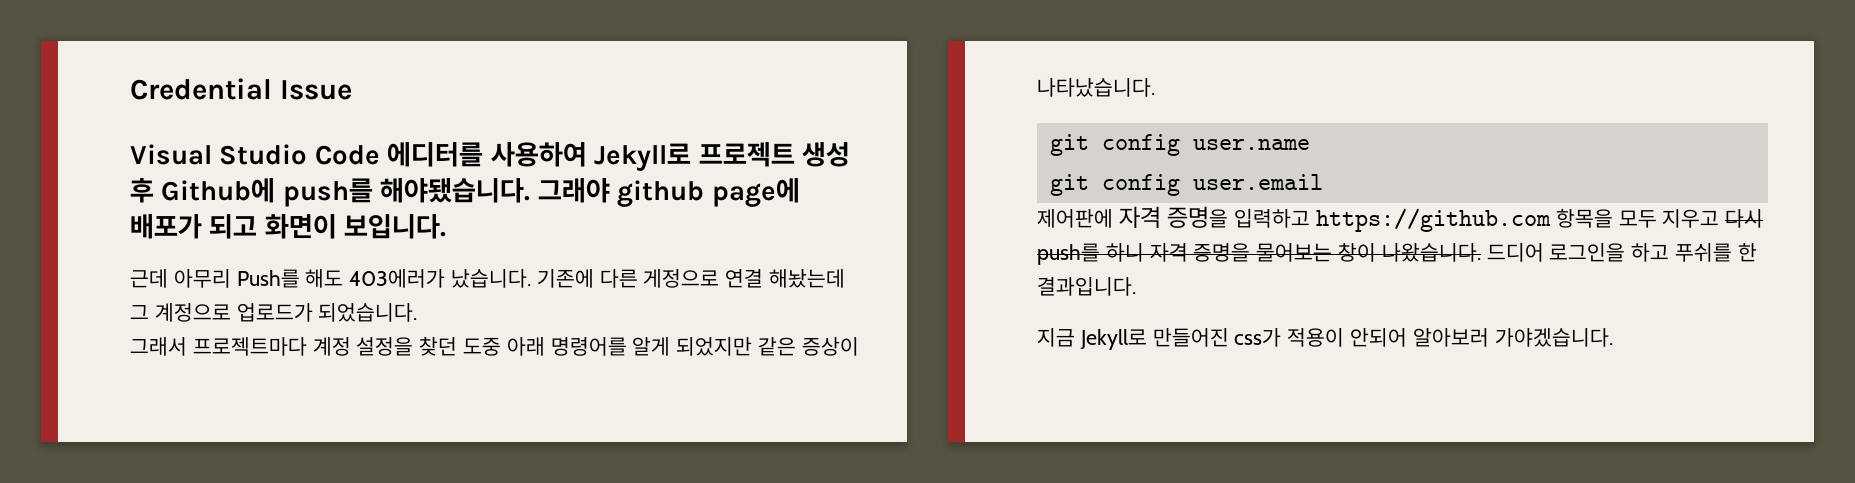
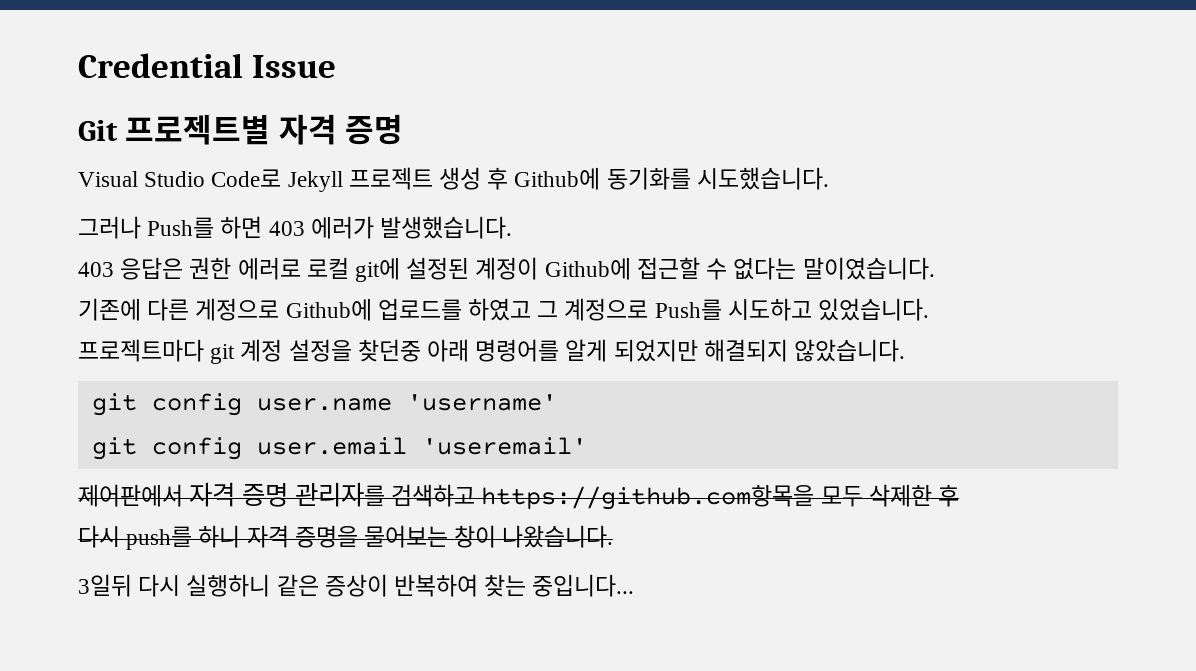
[130,142,850,171] [130,178,800,207] [130,214,447,239] [130,269,846,288] [130,303,418,322] [130,336,502,356] Visual Studio Code 에디터를 사용하여 Jekyll로 프로젝트 생성 후 Github에 push를 해야됐습니다. 그래야 github page에 배포가 되고 화면이 보입니다. // 근데 아무리 Push를 해도 403에러가 났습니다. 기존에 다른 게정으로 연결 해놨는데 그 계정으로 업로드가 되었습니다. // 그래서 프로젝트마다 계정 설정을 찾던 도중 -> [78,114,404,145] [78,167,829,192] [78,216,513,239] [78,257,935,282] [78,298,930,321] [78,339,421,364] Git 프로젝트별 자격 증명 // Visual Studio Code로 Jekyll 프로젝트 생성 후 Github에 동기화를 시도했습니다. // 그러나 Push를 하면 403 에러가 발생했습니다. // 403 응답은 권한 에러로 로컬 git에 설정된 계정이 Github에 접근할 수 없다는 말이였습니다. // 기존에 다른 게정으로 Github에 업로드를 하였고 그 계정으로 Push를 시도하고 있었습니다. // 프로젝트마다 git 계정 설정을 찾던중
[758,337,859,356] [1037,78,1155,97] 같은 증상이 나타났습니다. -> [703,339,906,362] 해결되지 않았습니다.
(1310, 144) none -> [406,394,557,411] 'username'
[1037,206,1720,232] // 제어판에 자격 증명을 입력하고 https://github.com 항목을 모두 지우고 -> [421,437,587,455] [78,482,960,510] 'useremail' // 제어판에서 자격 증명 관리자를 검색하고 https://github.com항목을 모두 삭제한 후 //
[1486,243,1757,262] [1037,277,1136,296] [1037,328,1613,350] 드디어 로그인을 하고 푸쉬를 한 결과입니다. // 지금 Jekyll로 만들어진 css가 적용이 안되어 알아보러 가야겠습니다. -> [78,574,635,597] // 3일뒤 다시 실행하니 같은 증상이 반복하여 찾는 중입니다...

